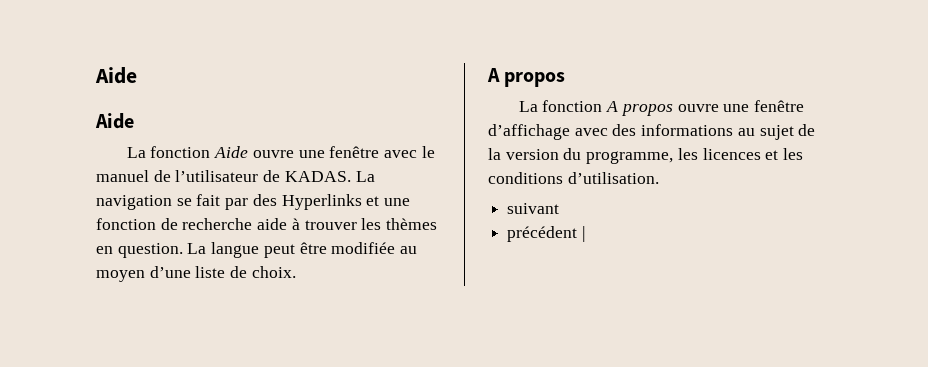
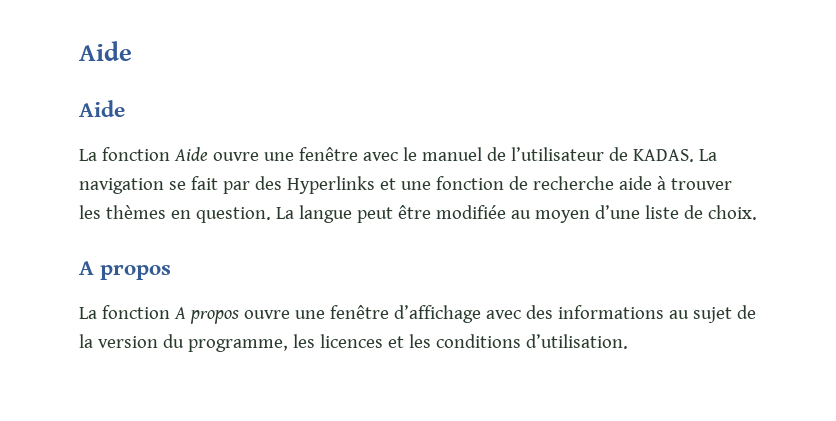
[507,203,560,214] [507,226,586,242] // suivant // précédent | -> (628, 341) none

